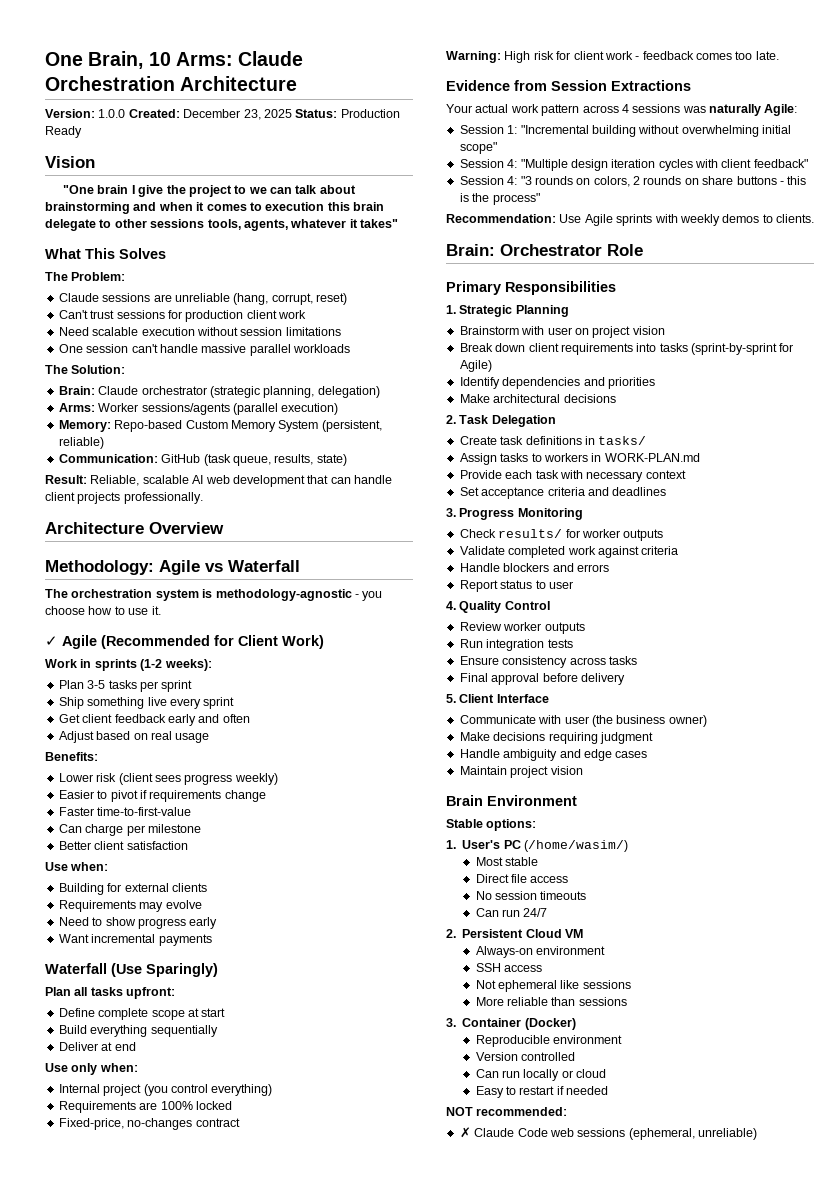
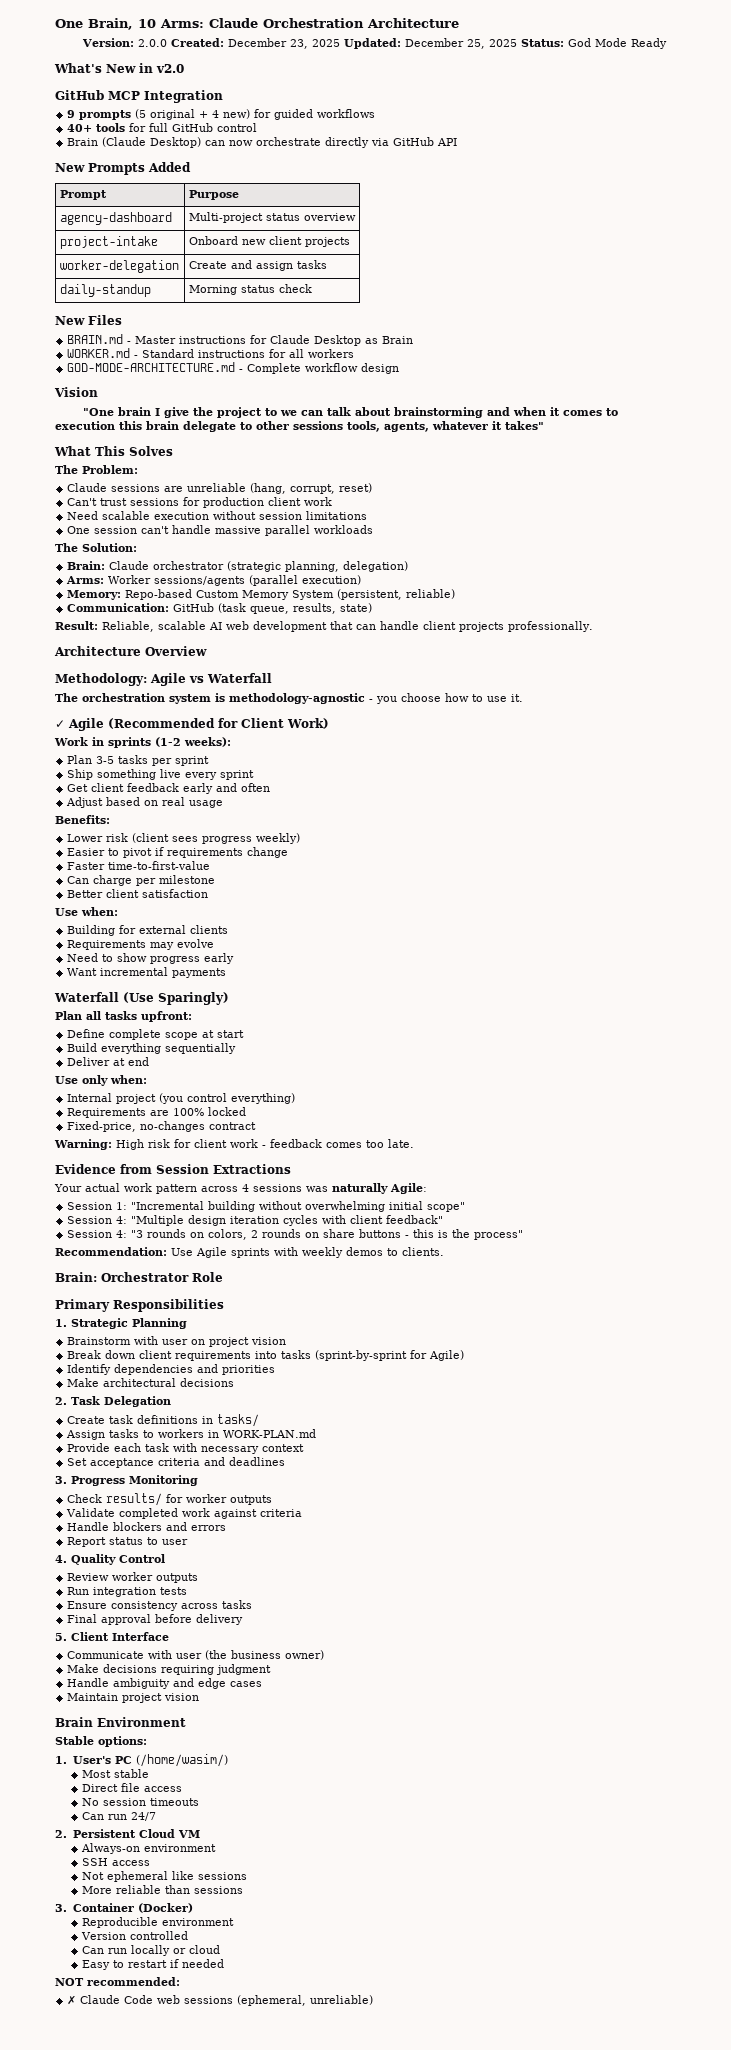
[98,109,126,118] 1.0.0 -> [137,39,167,47] 2.0.0
[295,109,400,118] [45,126,82,138] Status: Production Ready -> [343,38,667,49] [54,63,184,73] [55,90,223,103] [67,109,376,120] [67,123,258,132] [67,137,458,148] [55,162,191,175] [59,190,107,200] [188,190,239,200] [59,212,172,225] [188,212,356,223] [59,236,158,249] [188,236,350,247] [59,260,179,273] [188,260,327,271] [59,284,151,297] [188,284,312,295] [55,315,122,325] [67,334,414,346] [67,348,355,358] [67,362,400,374] Updated: December 25, 2025 Status: God Mode Ready // What's New in v2.0 // GitHub MCP Integration // 9 prompts (5 original + 4 new) for guided workflows // 40+ tools for full GitHub control // Brain (Claude Desktop) can now orchestrate directly via GitHub API // New Prompts Added // Prompt | Purpose // agency-dashboard | Multi-project status overview // project-intake | Onboard new client projects // worker-delegation | Create and assign tasks // daily-standup | Morning status check // New Files // BRAIN.md - Master instructions for Claude Desktop as Brain // WORKER.md - Standard instructions for all workers // GOD-MODE-ARCHITECTURE.md - Complete workflow design

